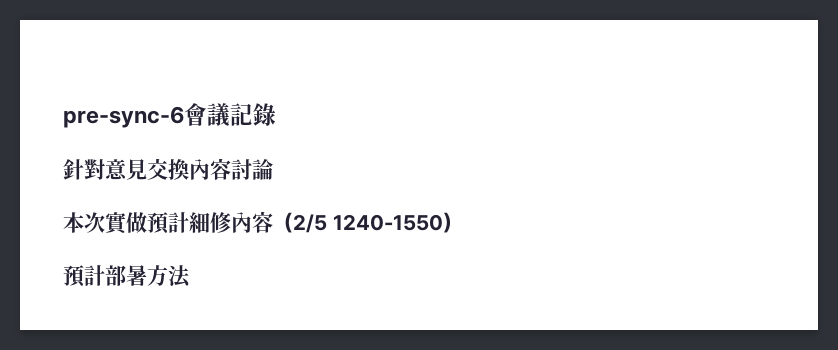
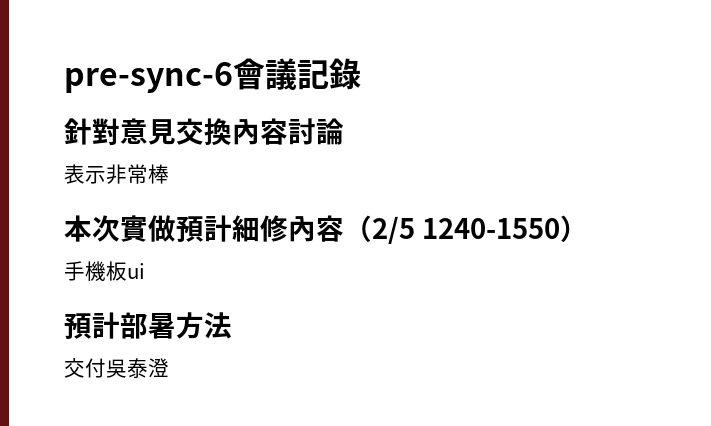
(273, 169) none -> [64,164,169,184] // 表示非常棒
(463, 222) none -> [64,261,145,281] // 手機板ui
(191, 276) none -> [64,358,169,378] // 交付吳泰澄

